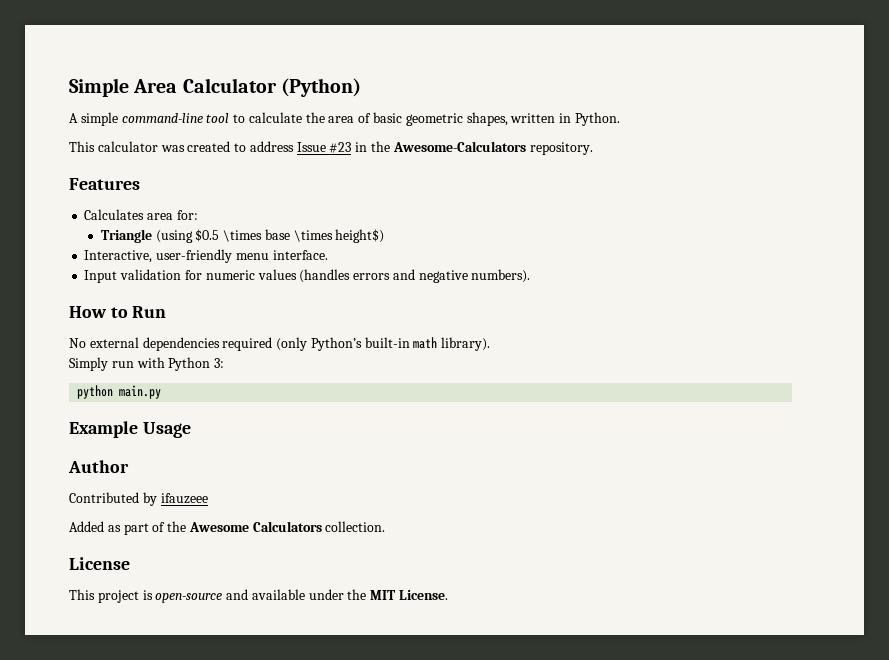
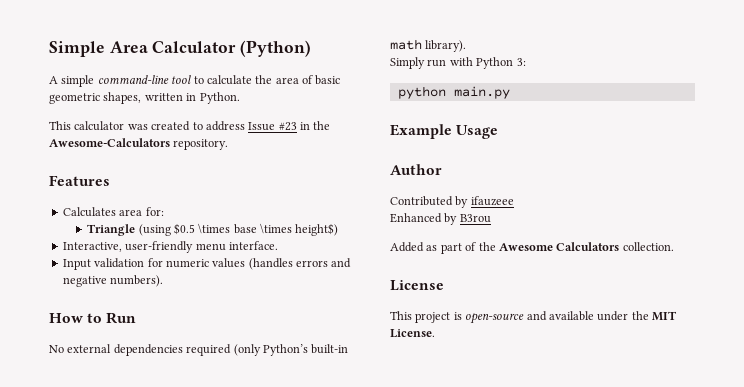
(208, 498) none -> [390,213,491,225] // Enhanced by B3rou

